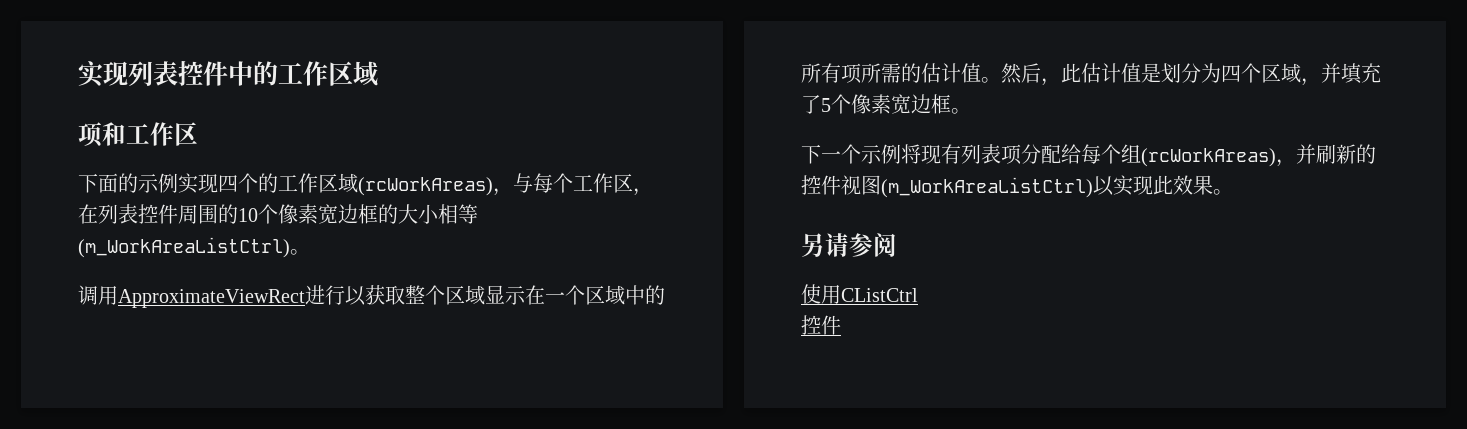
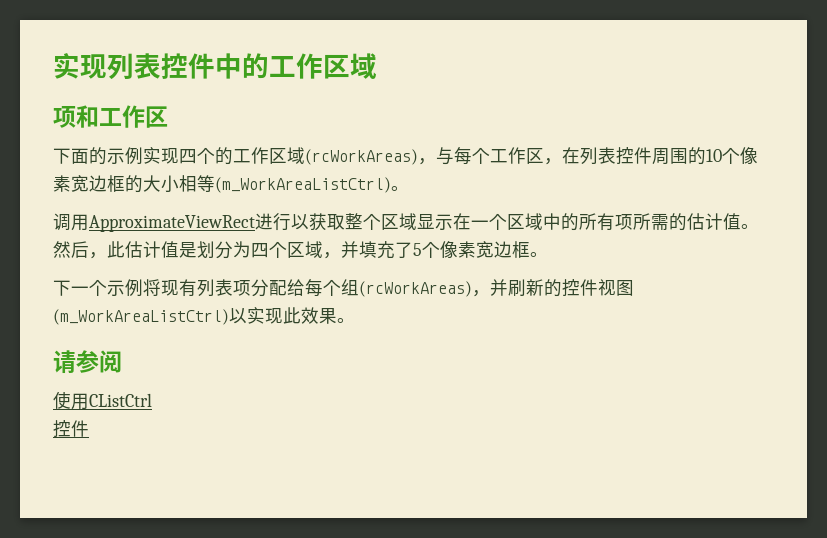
[801,233,825,257] 另 -> (355, 320) none

